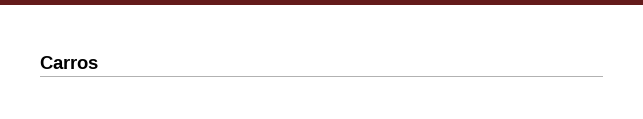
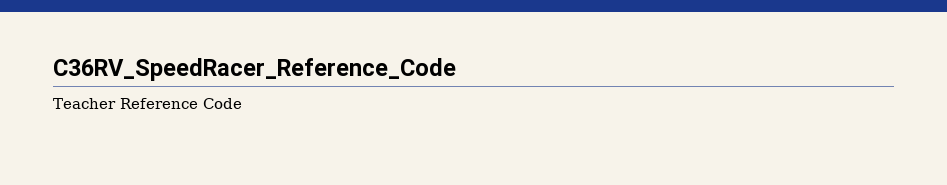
[40,56,98,69] Carros -> [53,58,456,81] [53,98,242,109] C36RV_SpeedRacer_Reference_Code // Teacher Reference Code

